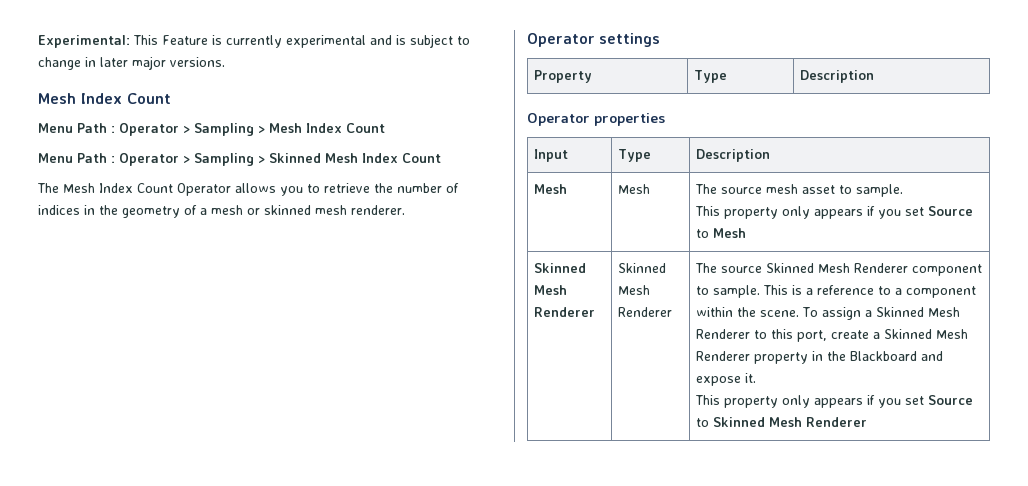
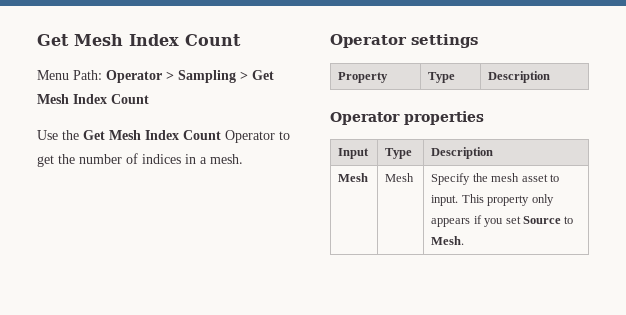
[38,34,470,48] [38,56,225,70] [38,93,171,104] [38,123,385,136] [38,153,441,166] [37,183,370,196] Experimental: This Feature is currently experimental and is subject to change in later major versions. // Mesh Index Count // Menu Path : Operator > Sampling > Mesh Index Count // Menu Path : Operator > Sampling > Skinned Mesh Index Count // The Mesh Index Count Operator allows you to retrieve -> [37,34,241,46] [37,70,274,83] [37,94,149,104] [37,130,290,143] [37,155,54,167] Get Mesh Index Count // Menu Path: Operator > Sampling > Get Mesh Index Count // Use the Get Mesh Index Count Operator to get
[99,205,405,218] the geometry of a mesh or skinned mesh renderer. -> [200,154,243,164] a mesh.
[695,184,763,194] The source -> [431,173,488,185] Specify the
[856,184,904,197] [695,206,974,219] [696,228,747,238] [534,263,587,273] [534,285,568,295] [534,307,596,317] [618,263,667,273] [618,285,651,295] [618,307,673,317] [695,263,983,276] [696,285,977,298] [696,307,961,320] [696,329,969,342] [696,351,944,364] [696,373,757,386] [695,395,974,408] [696,417,868,427] sample. // This property only appears if you set Source to Mesh // Skinned Mesh Renderer | Skinned Mesh Renderer | The source Skinned Mesh Renderer component to sample. This is a reference to a component within the scene. To assign a Skinned Mesh Renderer to this port, create a Skinned Mesh Renderer property in the Blackboard and expose it. // This property only appears if you set Source to Skinned Mesh Renderer -> [431,194,554,206] [431,215,574,227] [431,236,465,245] input. This property only appears if you set Source to Mesh.

